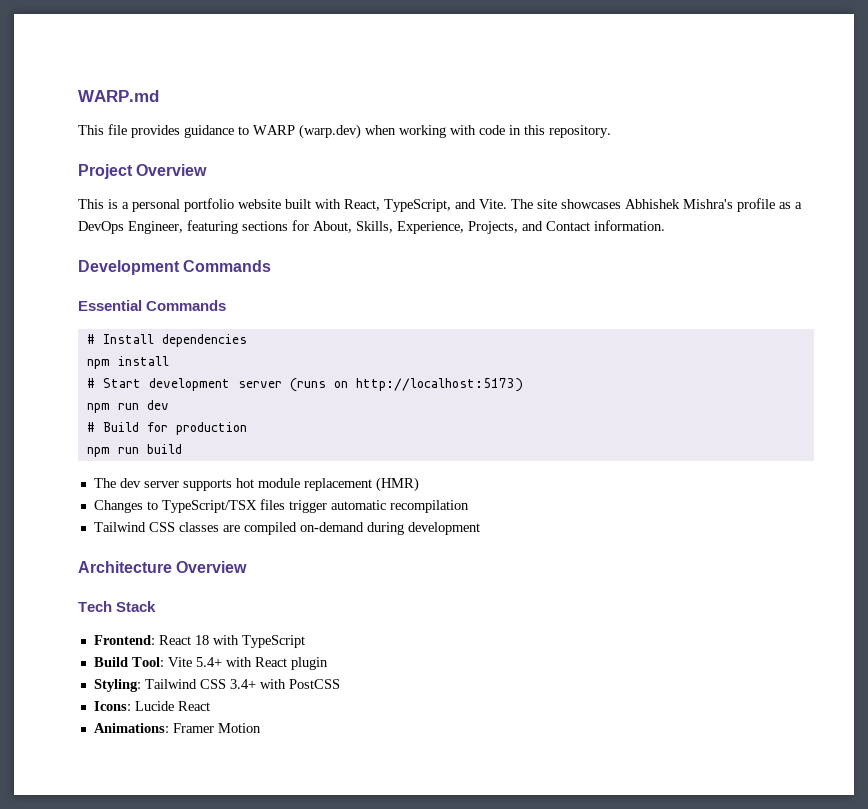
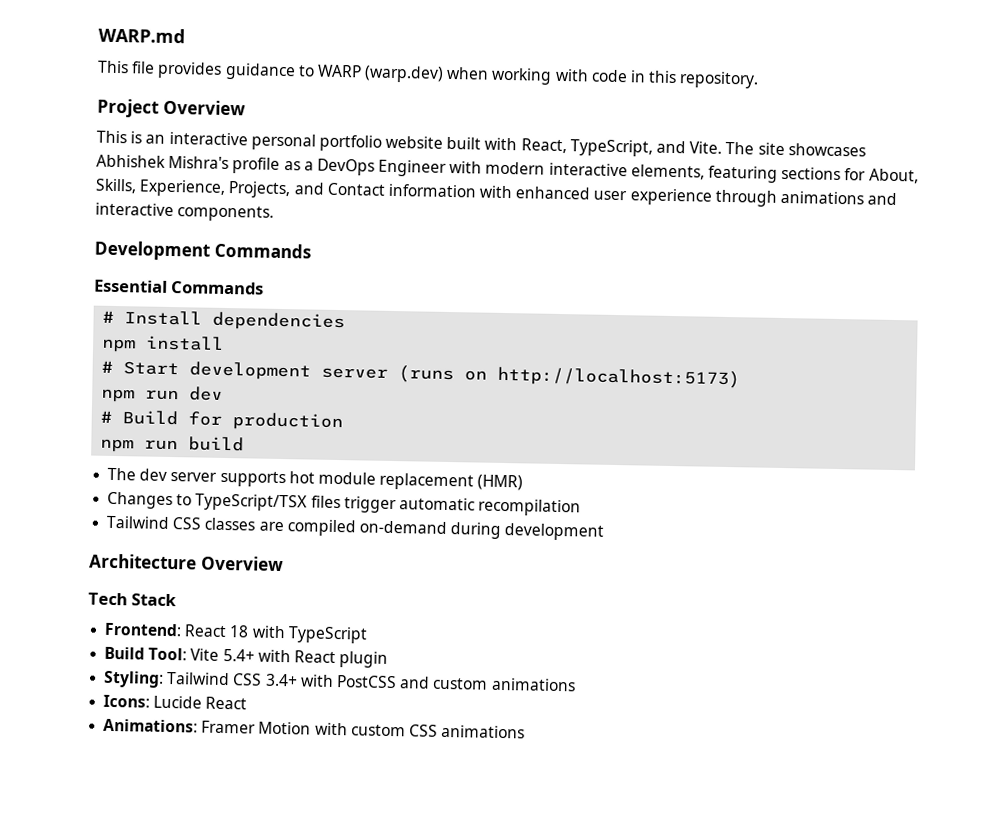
[122,202,129,209] a -> [145,131,248,146] an interactive
[128,221,183,234] Engineer, -> [378,159,705,180] Engineer with modern interactive elements,
[594,220,665,231] information. -> [387,183,898,207] [95,202,275,222] information with enhanced user experience through animations and interactive components.
(340, 684) none -> [399,676,576,692] and custom animations
(261, 728) none -> [314,722,526,739] with custom CSS animations

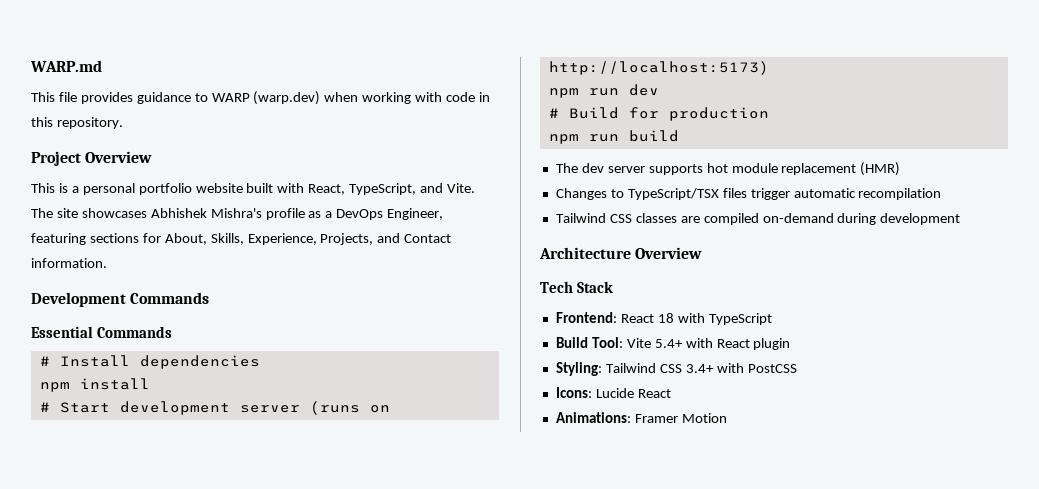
[145,131,248,146] an interactive -> [71,186,79,193] a
[378,159,705,180] Engineer with modern interactive elements, -> [387,208,444,220] Engineer,
[387,183,898,207] [95,202,275,222] information with enhanced user experience through animations and interactive components. -> [31,258,107,268] information.
[399,676,576,692] and custom animations -> (797, 368) none
[314,722,526,739] with custom CSS animations -> (727, 418) none

